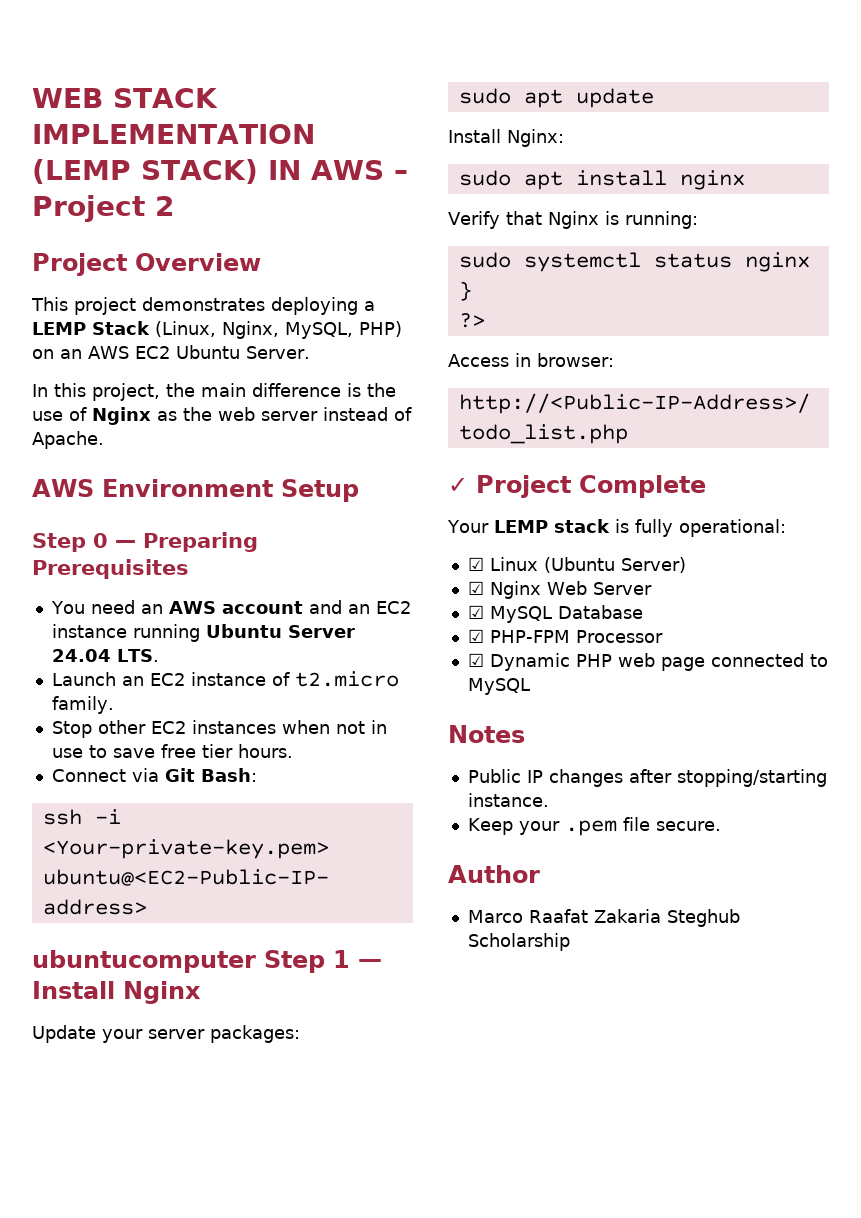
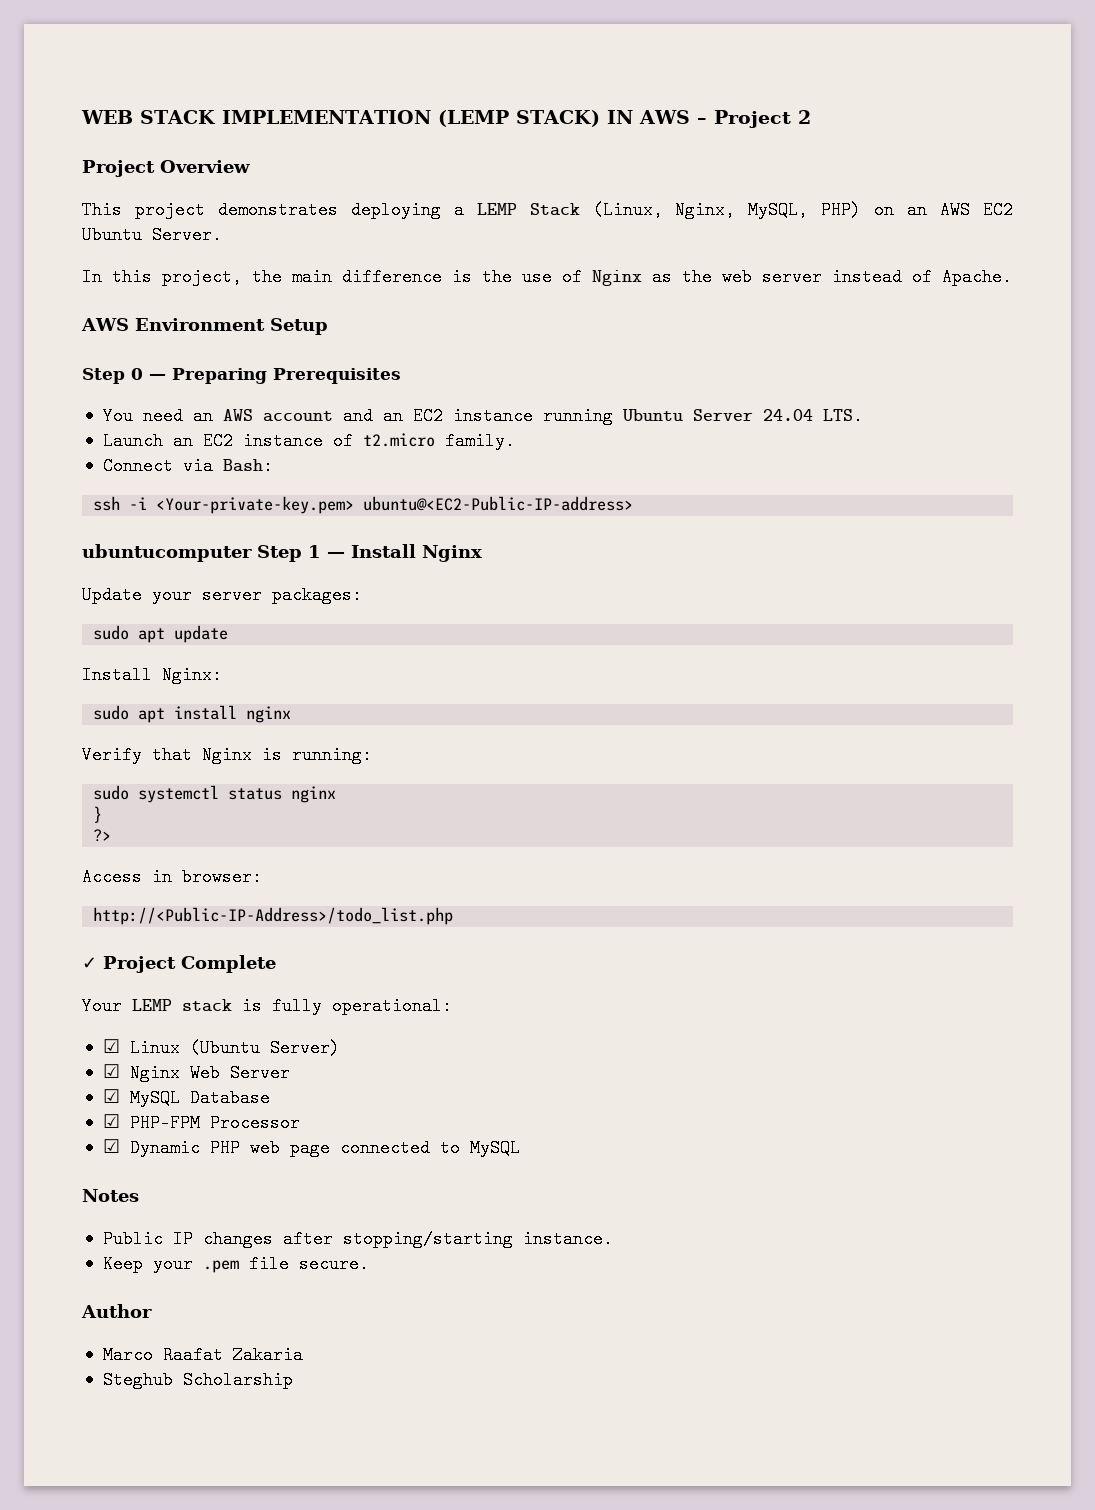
[51,720,387,738] [51,744,293,758] // Stop other EC2 instances when not in use to save free tier hours. -> (515, 441) none
[164,768,195,782] Git -> (213, 466) none
(661, 916) none -> (303, 1355) //

